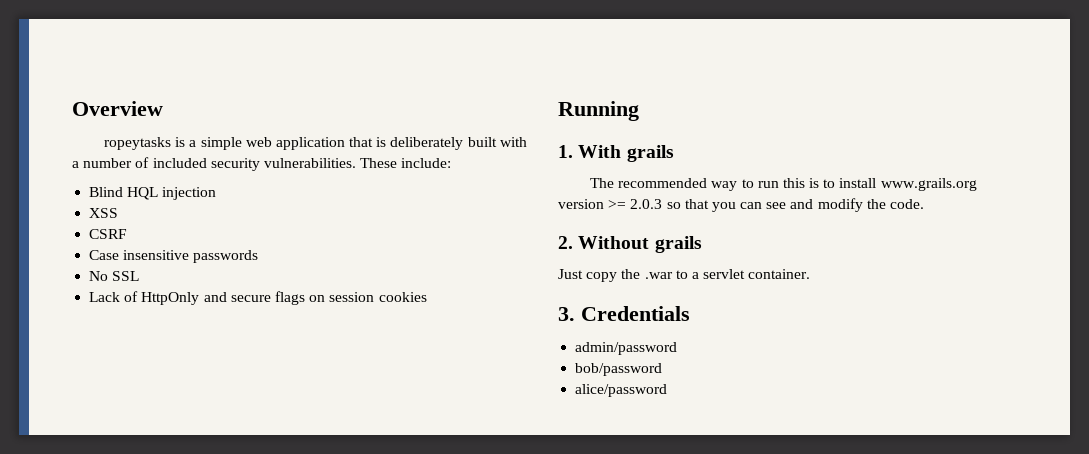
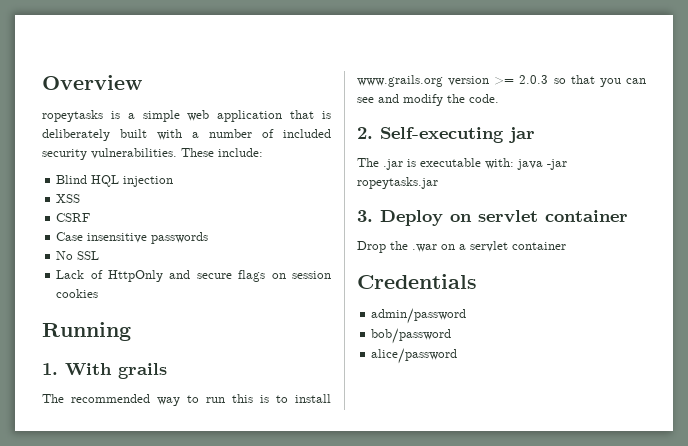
[578,236,702,253] [558,269,618,282] Without grails // Just copy -> [380,127,535,143] [357,158,567,170] [357,177,438,189] [357,210,628,226] [357,241,386,253] Self-executing jar // The .jar is executable with: java -jar ropeytasks.jar // 3. Deploy on servlet container // Drop
[675,270,688,279] to -> [441,244,455,250] on
[748,269,811,279] [558,307,575,321] container. // 3. -> [512,242,566,250] container //

